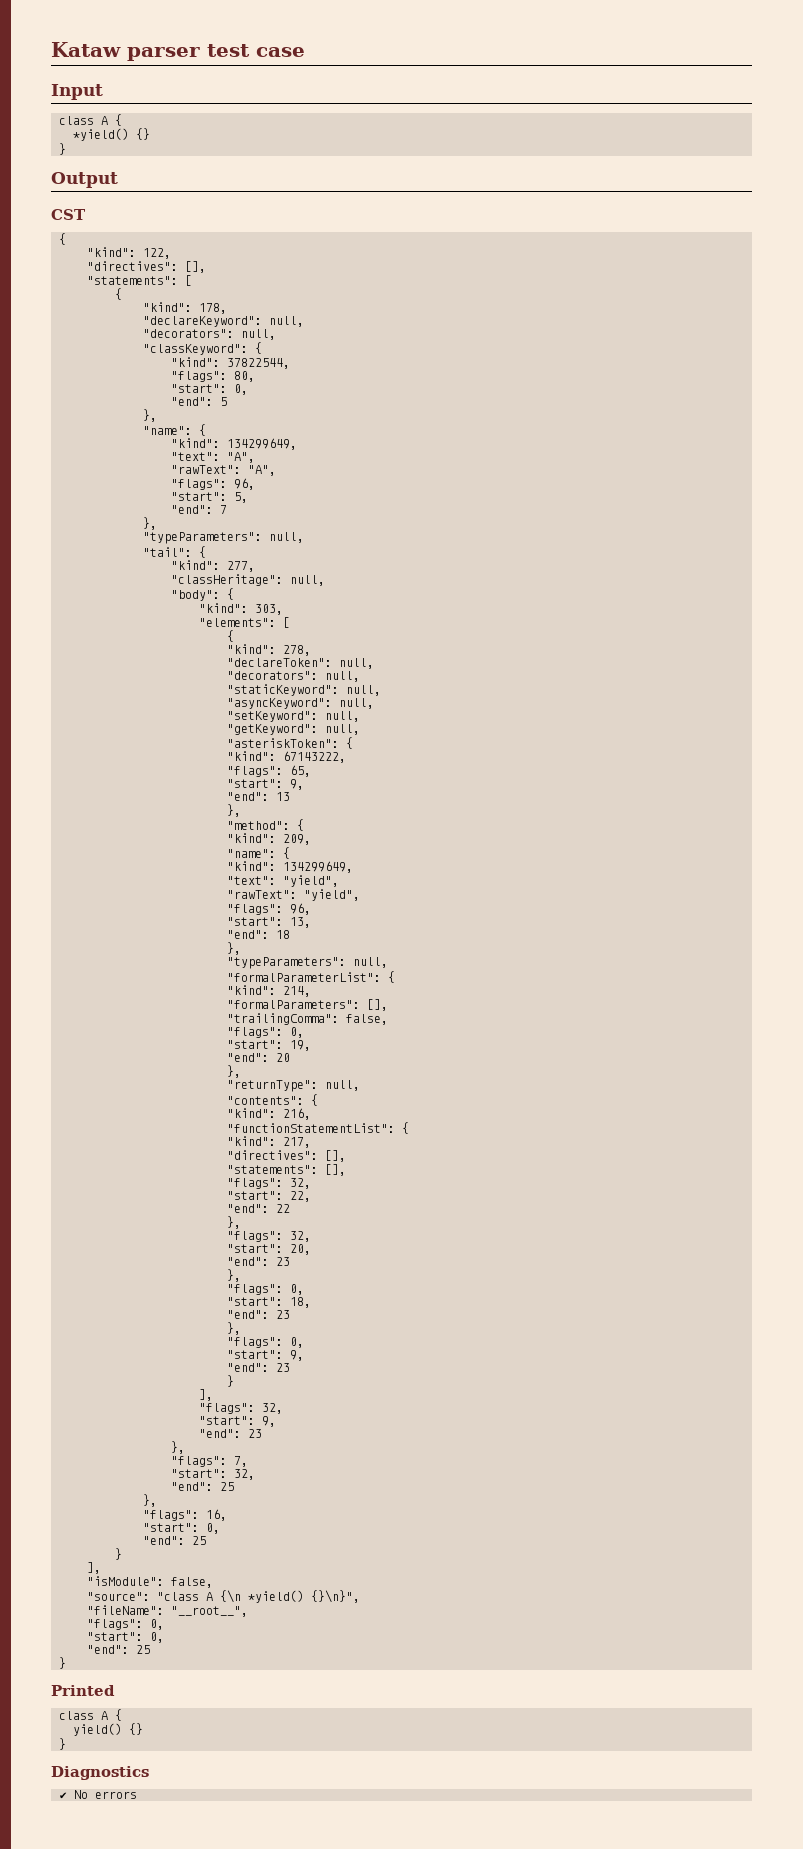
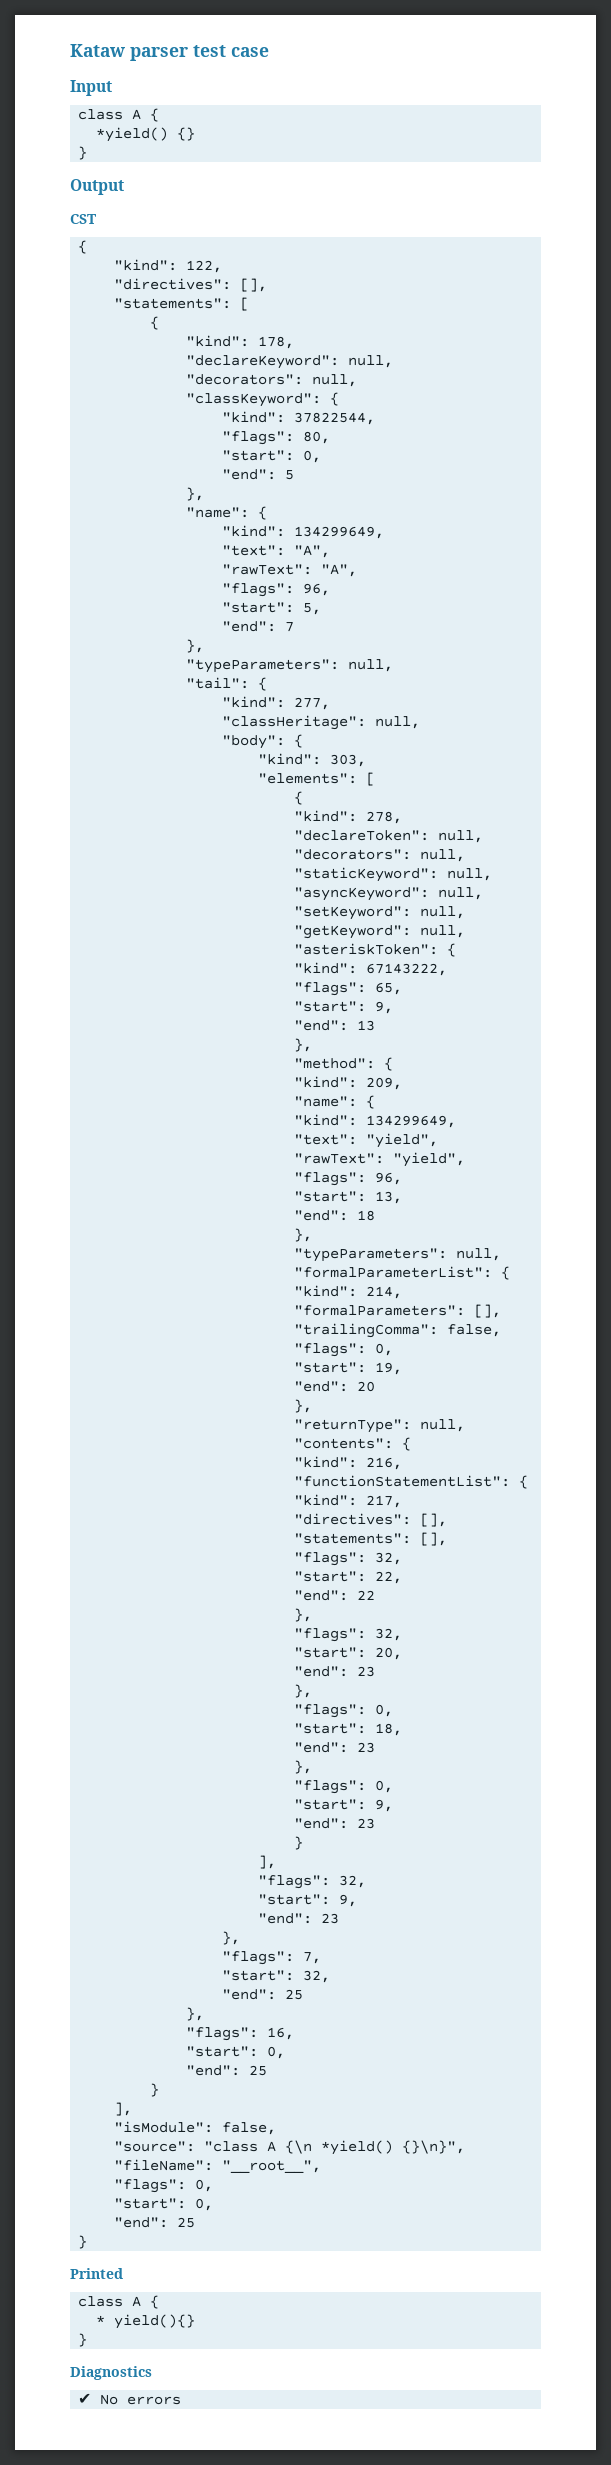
[72,1723,143,1736] yield() {} -> [95,2314,195,2329] * yield(){}

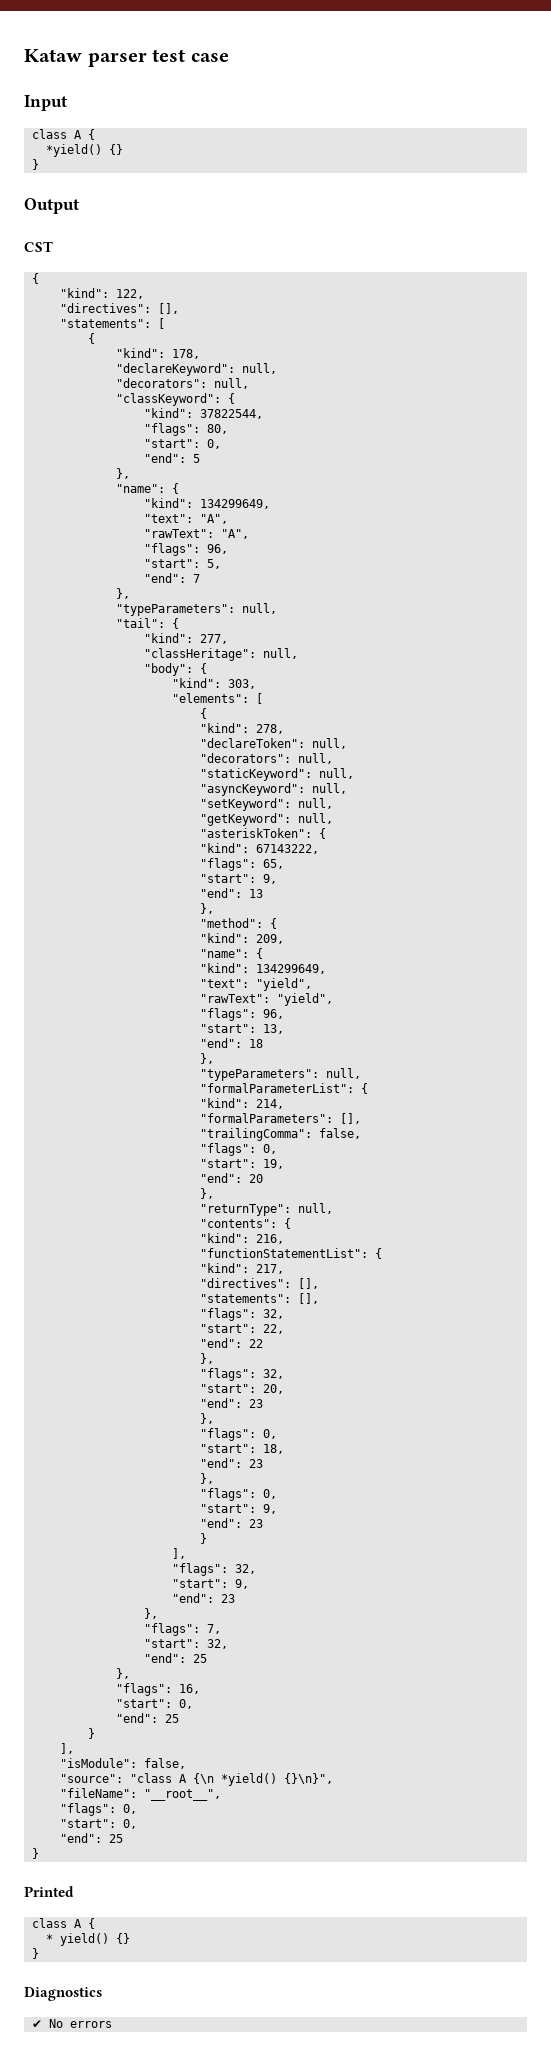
[113,2314,195,2329] yield(){} -> [59,1933,130,1946] yield() {}

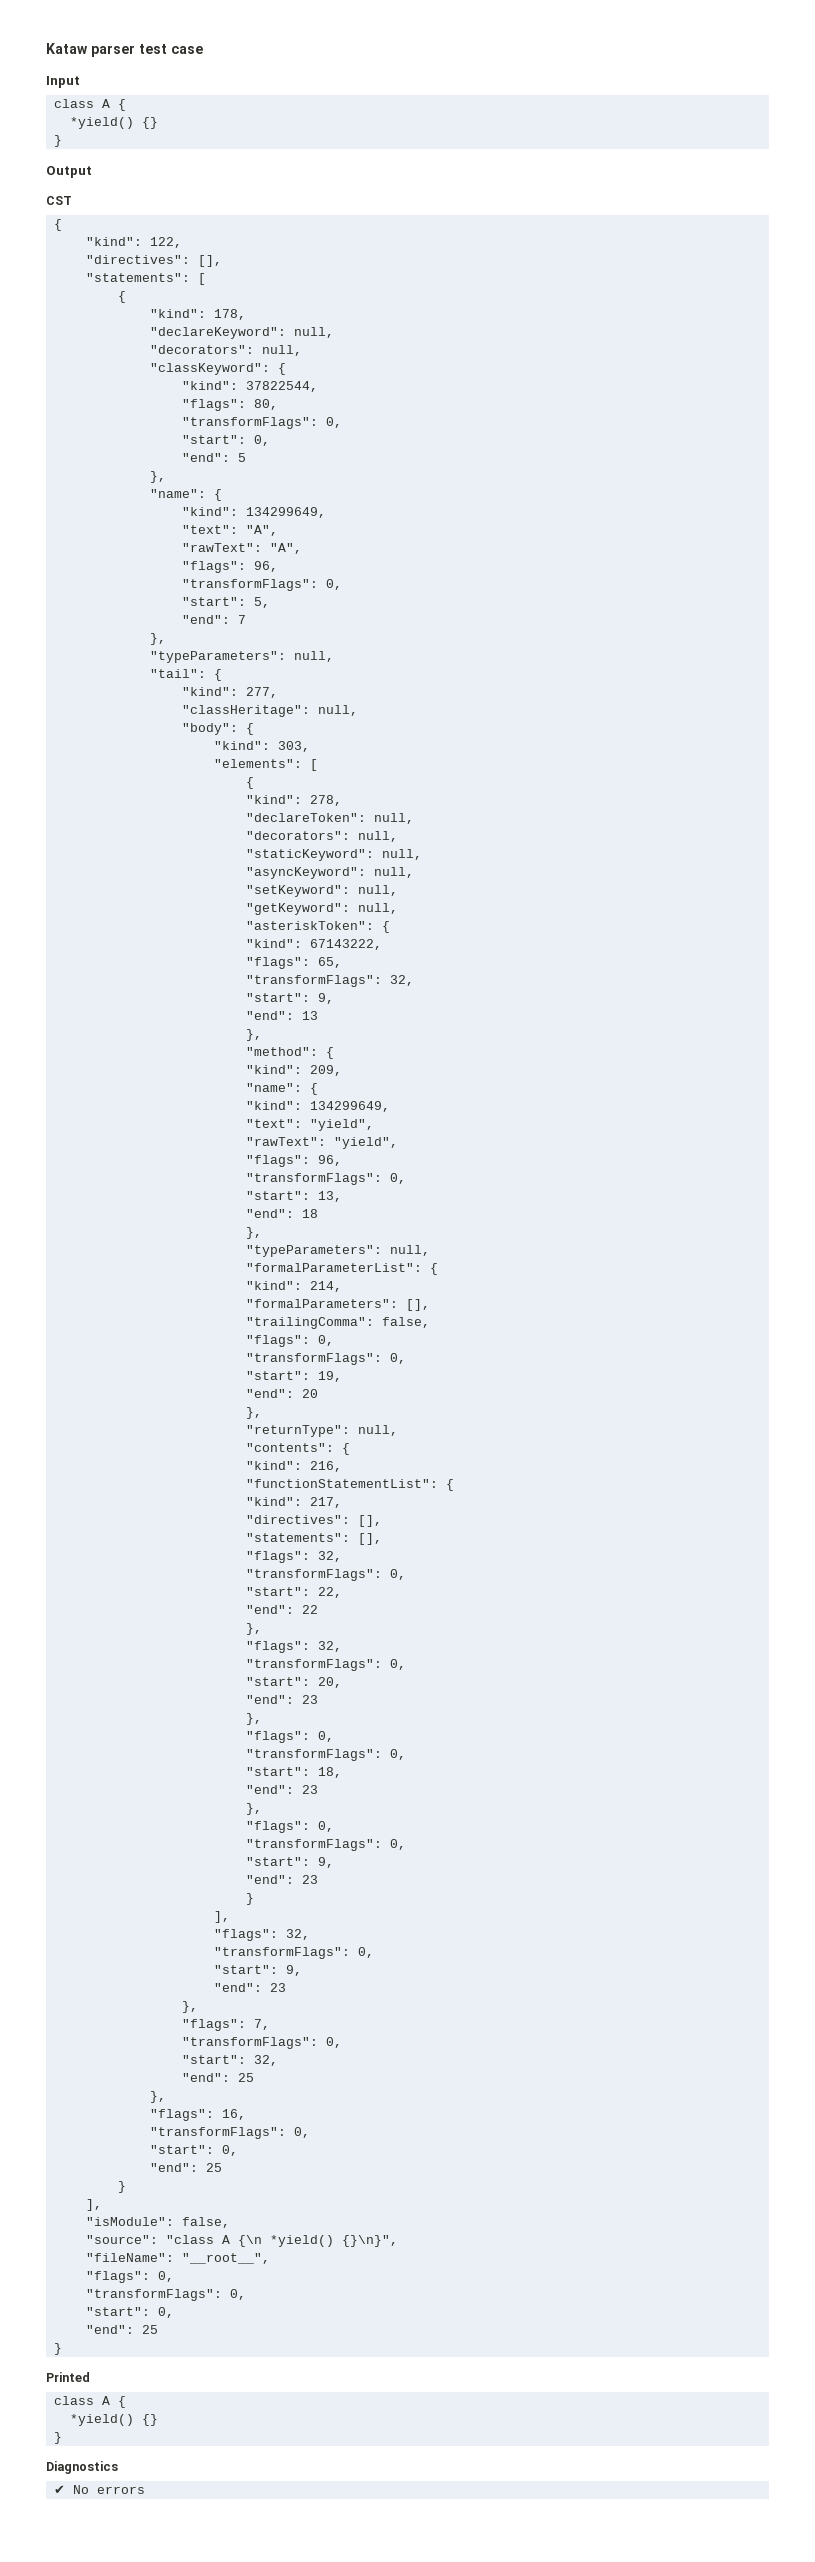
(228, 429) none -> [181,417,342,429] // "transformFlags": 0,
(228, 549) none -> [181,579,342,591] // "transformFlags": 0,
(284, 864) none -> [245,975,414,987] // "transformFlags": 32,
(284, 1014) none -> [245,1173,406,1185] // "transformFlags": 0,
(277, 1149) none -> [245,1353,406,1365] // "transformFlags": 0,
(284, 1314) none -> [245,1569,406,1581] // "transformFlags": 0,
(284, 1374) none -> [245,1659,406,1671] // "transformFlags": 0,
(277, 1434) none -> [245,1749,406,1761] // "transformFlags": 0,
(277, 1494) none -> [245,1839,406,1851] // "transformFlags": 0,
(256, 1569) none -> [213,1947,374,1959] // "transformFlags": 0,
(221, 1629) none -> [181,2037,342,2049] // "transformFlags": 0,
(200, 1689) none -> [149,2127,310,2139] // "transformFlags": 0,
(137, 1809) none -> [85,2289,246,2301] // "transformFlags": 0,
[45,1933,109,1946] * yield() -> [69,2414,134,2426] *yield()

